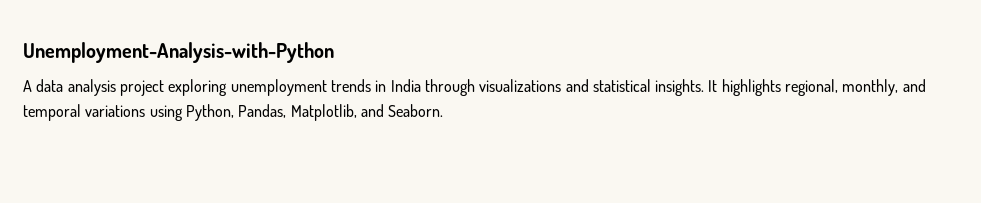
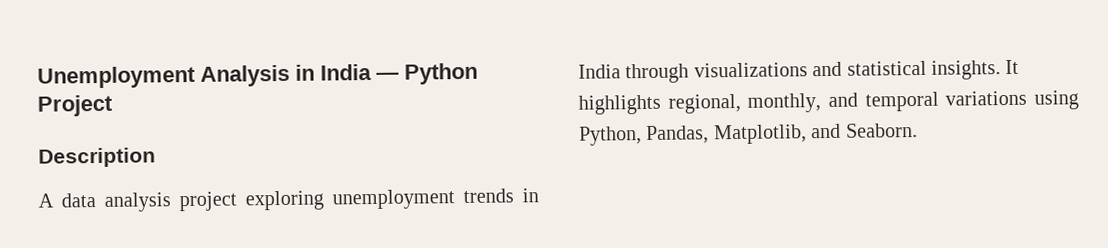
[23,42,334,63] Unemployment-Analysis-with-Python -> [37,62,478,89] [37,94,113,117] [38,147,156,168] Unemployment Analysis in India — Python Project // Description

